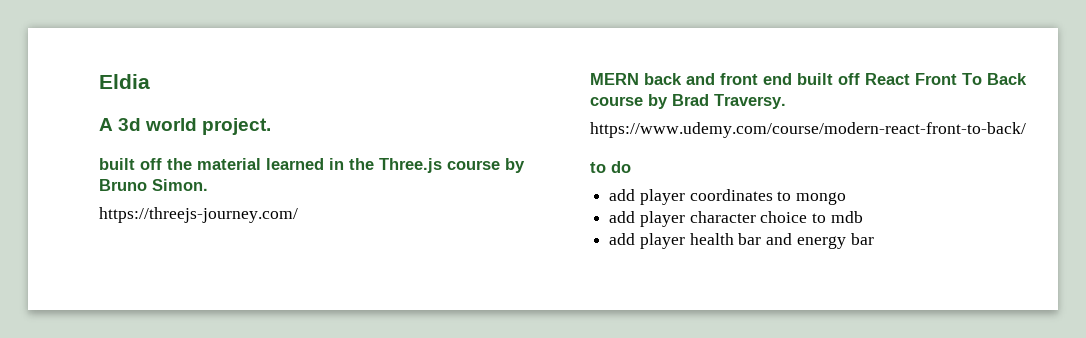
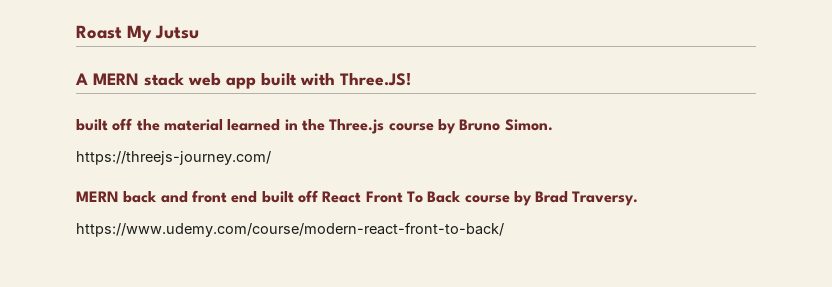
[99,74,150,89] [99,118,272,135] Eldia // A 3d world project. -> [76,25,199,42] [75,72,411,89] Roast My Jutsu // A MERN stack web app built with Three.JS!
[590,161,631,173] [609,189,847,205] [609,211,863,227] [609,233,874,249] // to do // add player coordinates to mongo // add player character choice to mdb // add player health bar and energy bar -> (504, 229) none

